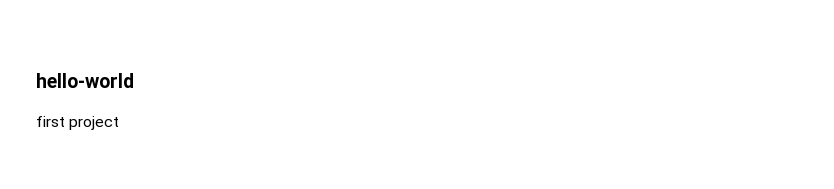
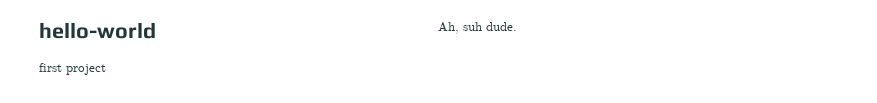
(120, 123) none -> [438,22,517,34] // Ah, suh dude.

